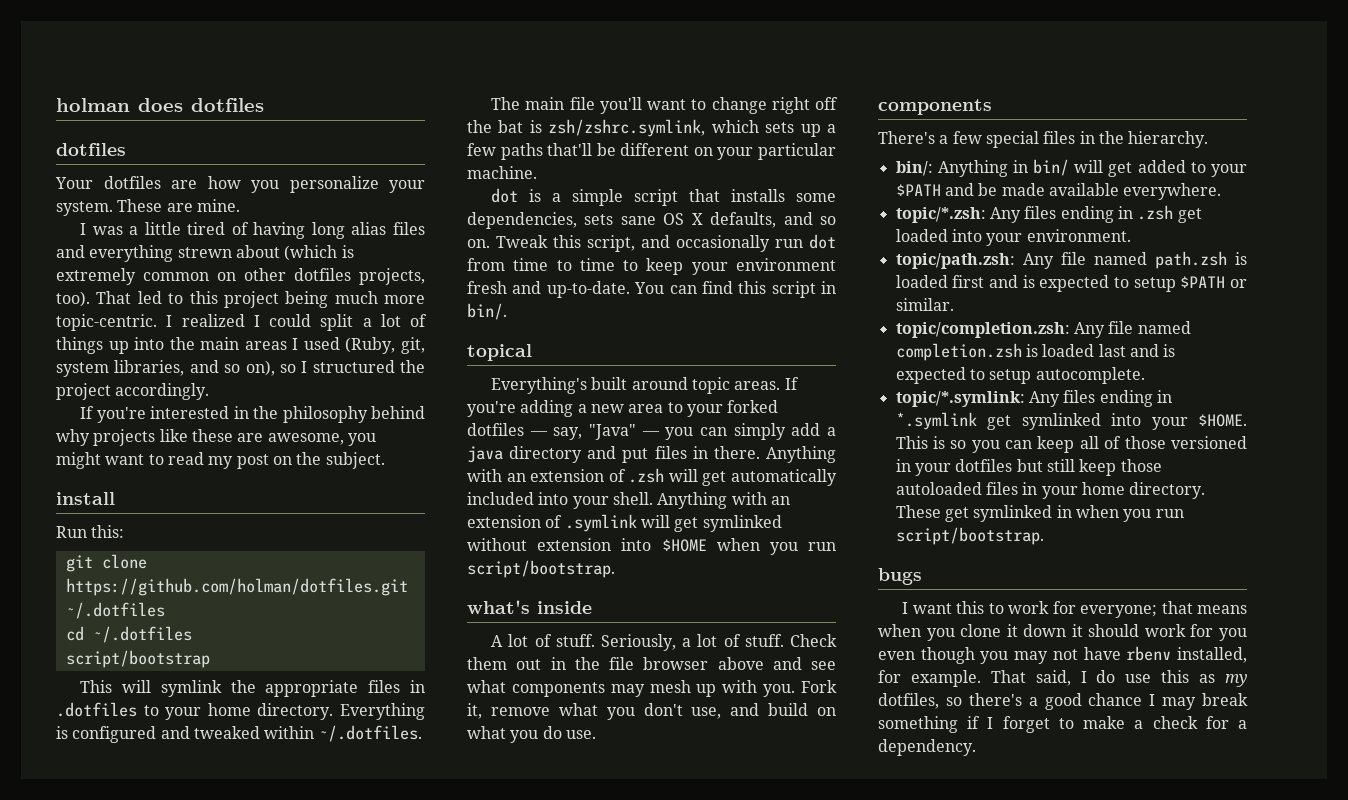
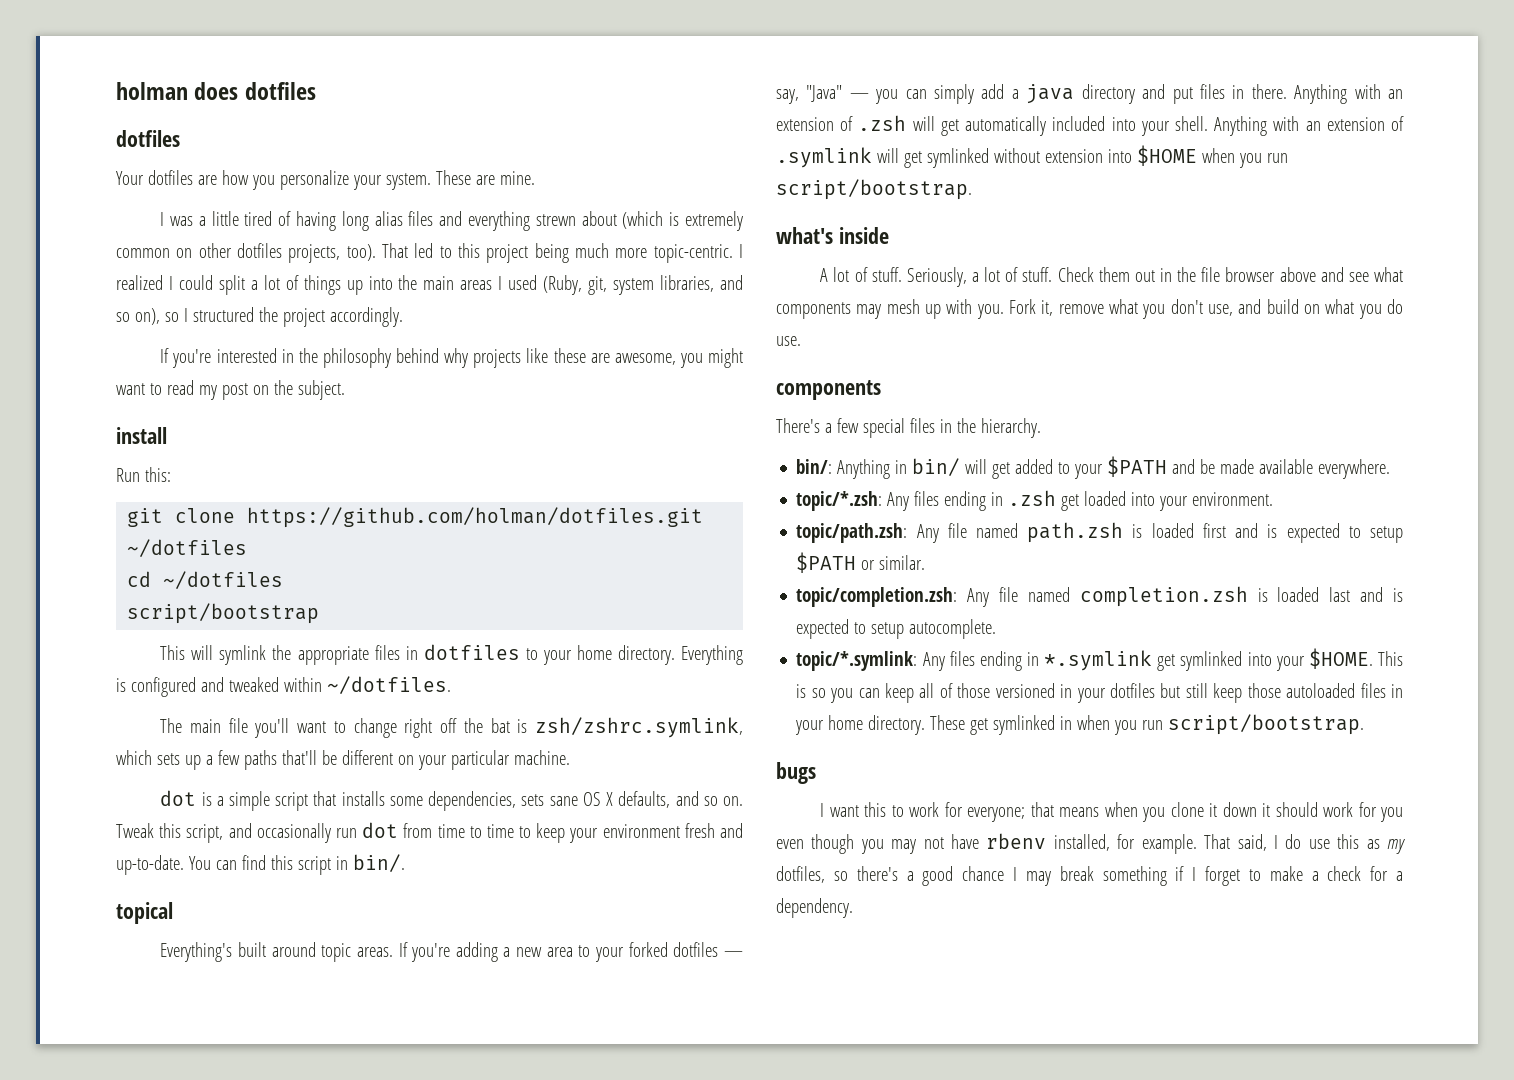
[65,602,165,619] ~/.dotfiles -> [127,539,248,557] ~/dotfiles
[92,626,192,643] ~/.dotfiles -> [163,571,284,589] ~/dotfiles
[56,702,137,717] .dotfiles -> [423,644,520,660] dotfiles
[318,725,422,742] ~/.dotfiles. -> [326,676,451,694] ~/dotfiles.

